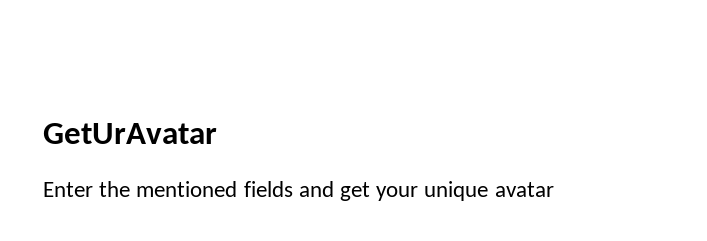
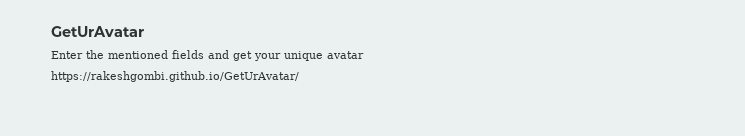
(554, 189) none -> [51,71,299,82] // https://rakeshgombi.github.io/GetUrAvatar/

